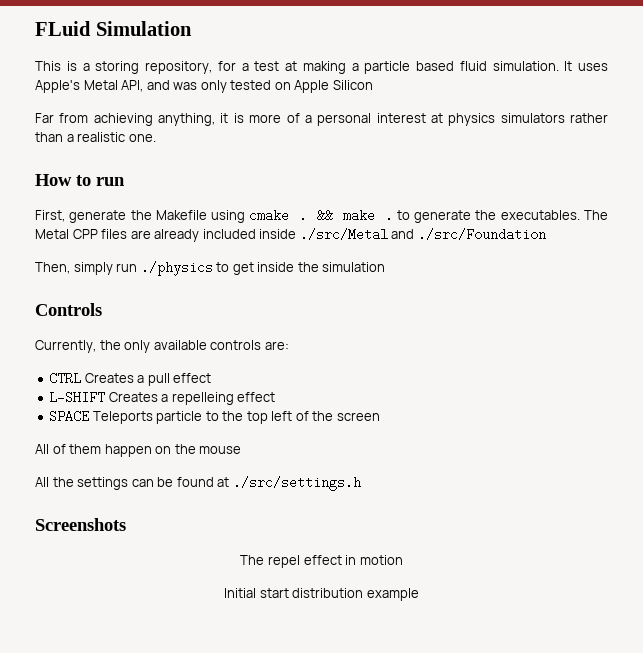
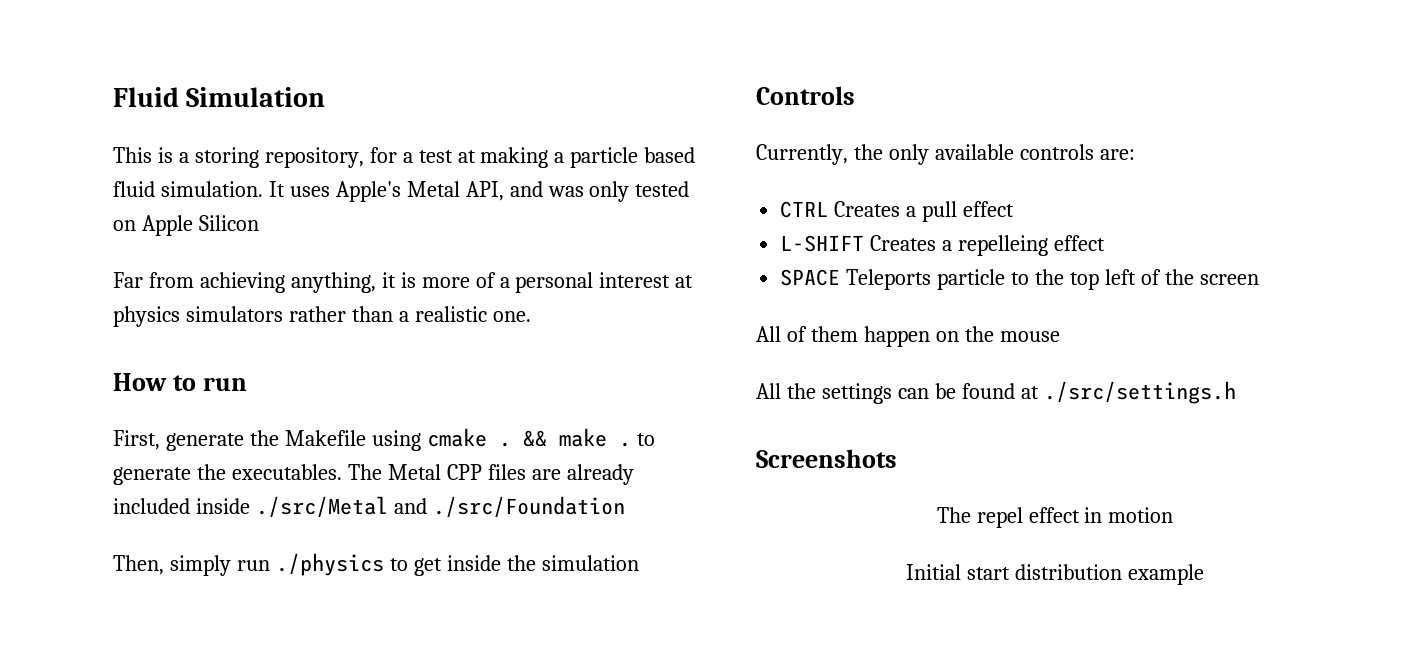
[35,21,91,36] FLuid -> [113,87,179,107] Fluid

